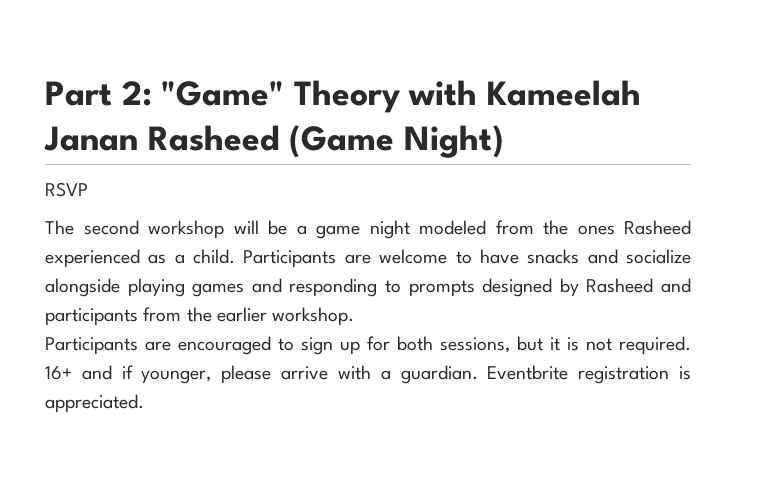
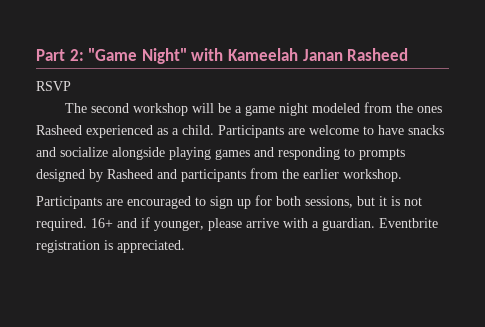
[161,80,400,113] "Game" Theory -> [88,48,187,64] "Game Night"
[289,125,504,158] (Game Night) -> (409, 54) none

